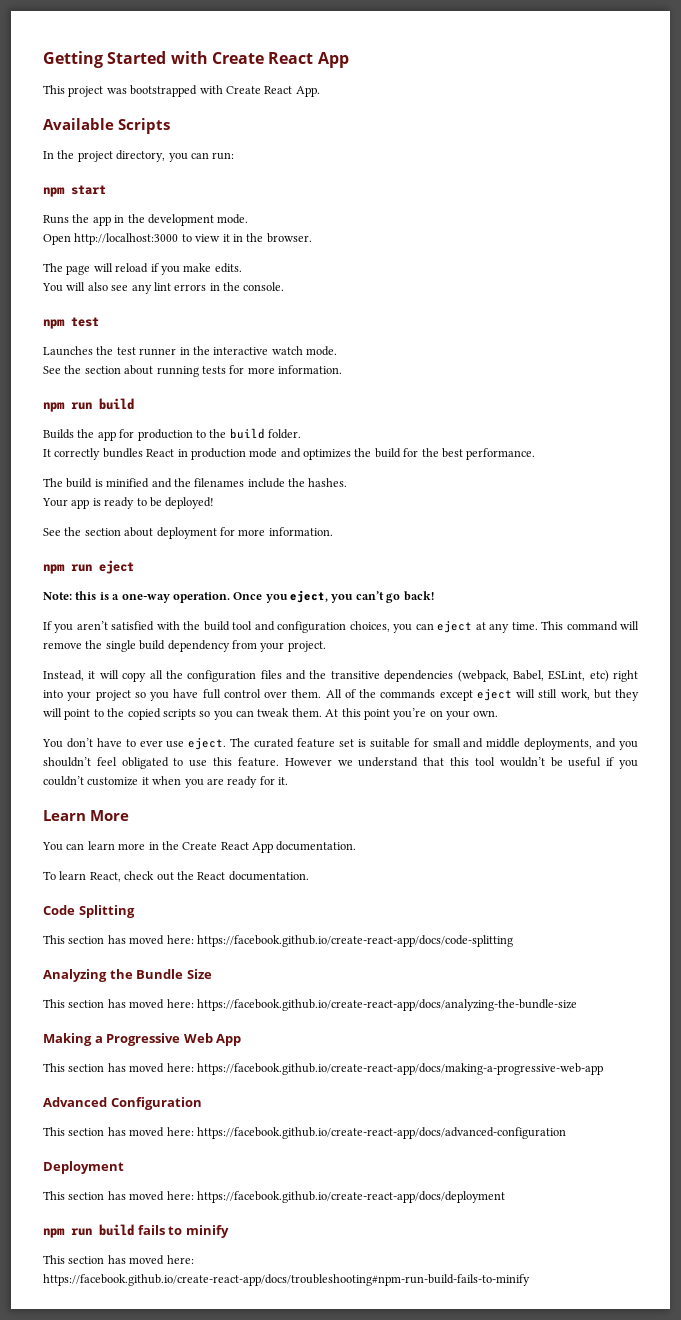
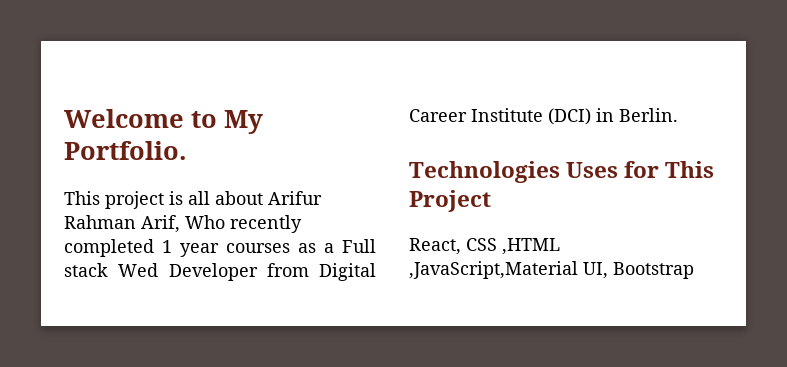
[43,51,349,68] [43,85,320,97] [43,118,170,134] [43,150,235,162] [43,185,106,197] [43,214,249,226] [43,233,312,245] [43,263,242,275] [42,282,285,294] [43,317,99,329] [43,346,337,356] [43,365,342,377] [43,398,134,412] [43,428,301,441] [43,448,536,460] [43,478,348,488] [42,497,215,509] [43,527,333,539] [43,560,134,574] [43,590,434,603] [43,621,639,633] [43,640,326,652] [43,670,638,682] [43,689,639,701] [43,708,499,720] [42,738,638,750] [43,757,639,769] [43,776,288,788] [43,810,129,821] [42,841,357,853] [43,871,309,882] [43,905,135,918] [43,935,513,947] [43,969,212,982] [43,999,577,1011] [43,1033,242,1046] [43,1063,603,1075] [43,1097,202,1110] [43,1127,566,1139] [43,1161,124,1174] [43,1191,505,1203] [43,1224,229,1238] [43,1255,194,1265] [43,1274,530,1286] Getting Started with Create React App // This project was bootstrapped with Create React App. // Available Scripts // In the project directory, you can run: // npm start // Runs the app in the development mode. // Open http://localhost:3000 to view it in the browser. // The page will reload if you make edits. // You will also see any lint errors in the console. // npm test // Launches the test runner in the interactive watch mode. // See the section about running tests for more information. // npm run build // Builds the app for production to the build folder. // It correctly bundles React in production mode and optimizes the build for the best performance. // The build is minified and the filenames include the hashes. // Your app is ready to be deployed! // See the section about deployment for more information. // npm run eject // Note: this is a one-way operation. Once you eject, you can’t go back! // If you aren’t satisfied with the build tool and configuration choices, you can eject at any time. This command will remove the single build dependency from your project. // Instead, it will copy all the configuration files and the transitive dependencies (webpack, Babel, ESLint, etc) right into your project so you have full control over them. All of the commands except eject will still work, but they will point to the copied scripts so you can tweak them. At this point you’re on your own. // You don’t have to ever use eject. The curated feature set is suitable for small and middle deployments, and you shouldn’t feel obligated to use this feature. However we understand that this tool wouldn’t be useful if you couldn’t customize it when you are ready for it. // Learn More // You can learn more in the Create React App documentation. // To learn React, check out the React documentation. // Code Splitting // This section has moved here: https://facebook.github.io/create-react-app/docs/code-splitting // Analyzing the Bundle Size // This section has moved here: https://facebook.github.io/create-react-app/docs/analyzing-the-bundle-size // Making a Progressive Web App // This section has moved here: https://facebook.github.io/create-react-app/docs/making-a-progressive-web-app // Advanced Configuration // This section has moved here: https://facebook.github.io/create-react-app/docs/advanced-configuration // Deployment // This section has moved here: https://facebook.github.io/create-react-app/docs/deployment // npm run build fails to minify // This section has moved here: https://facebook.github.io/create-react-app/docs/troubleshooting#npm-run-build-fails-to-minify -> [64,109,263,134] [64,141,187,160] [64,191,322,209] [64,215,302,233] [64,239,376,257] [64,263,376,281] [409,108,678,125] [409,161,715,183] [409,190,491,212] [409,238,560,255] [409,261,694,279] Welcome to My Portfolio. // This project is all about Arifur Rahman Arif, Who recently completed 1 year courses as a Full stack Wed Developer from Digital Career Institute (DCI) in Berlin. // Technologies Uses for This Project // React, CSS ,HTML ,JavaScript,Material UI, Bootstrap

